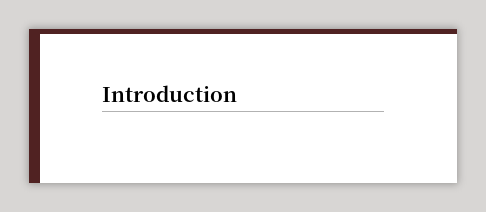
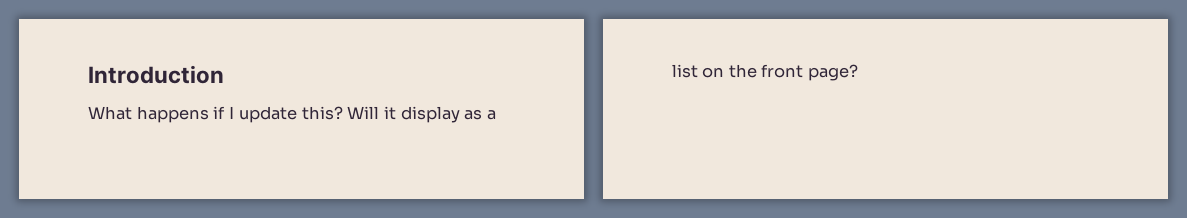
(237, 93) none -> [88,106,496,123] [672,64,858,81] // What happens if I update this? Will it display as a list on the front page?

